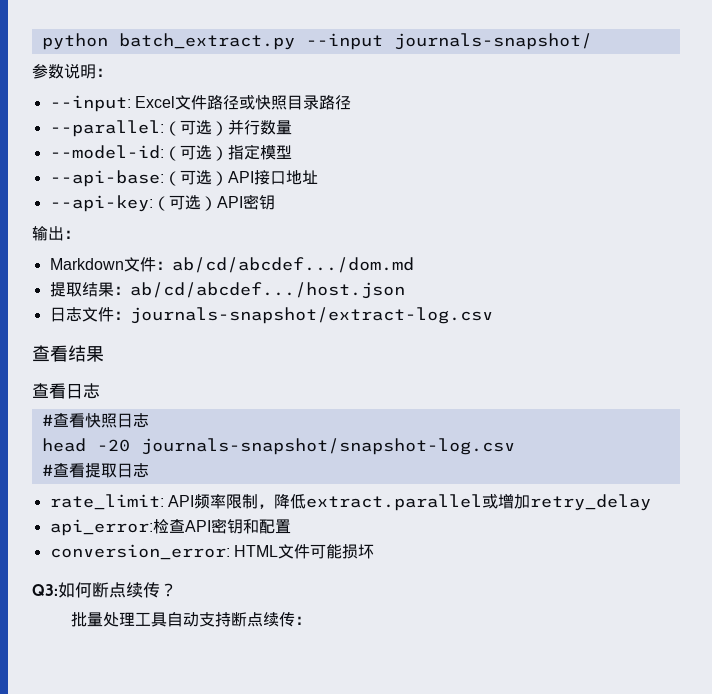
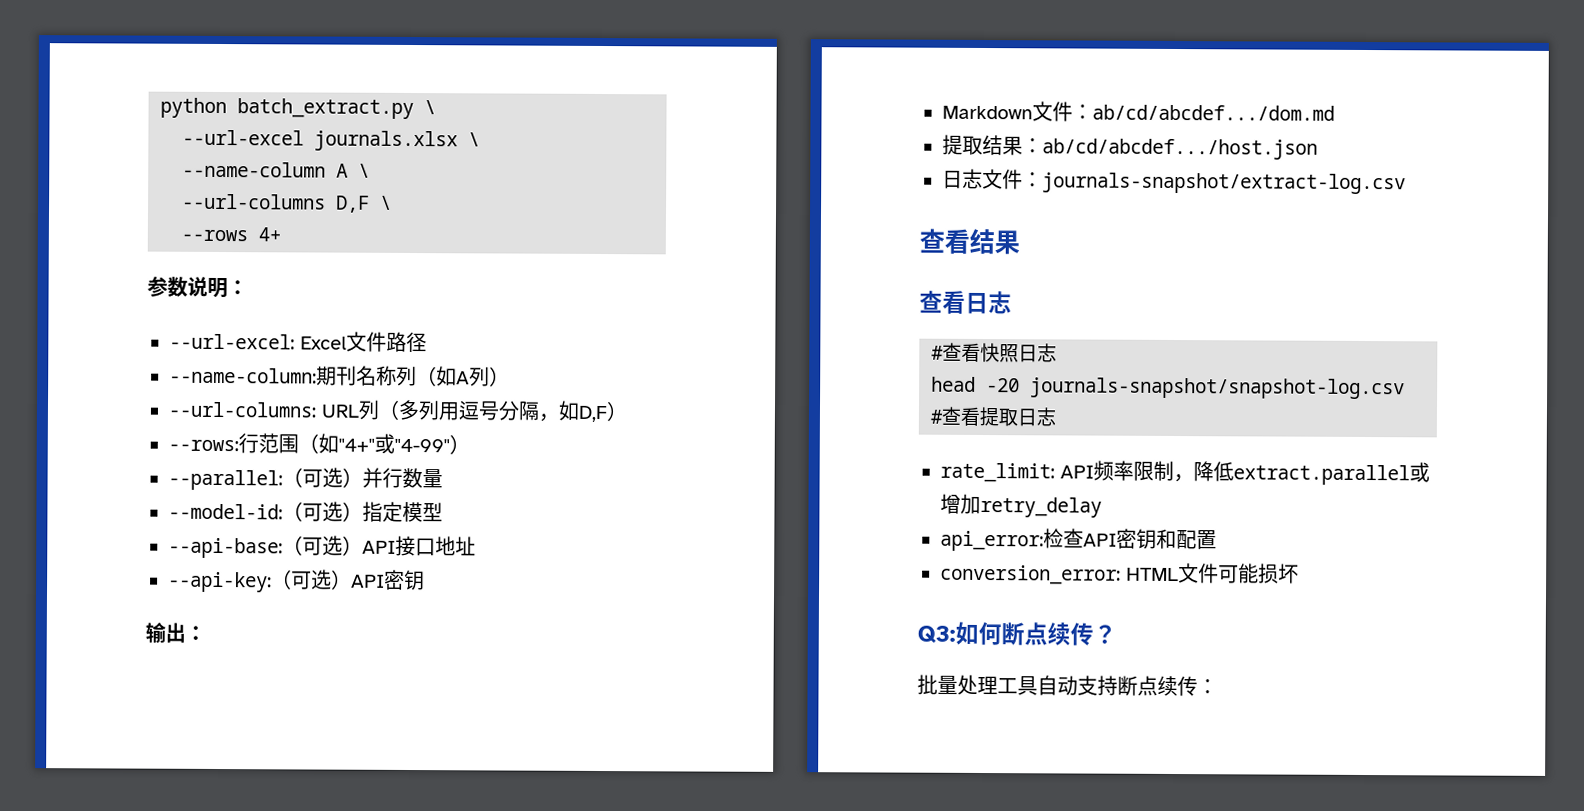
[305,33,592,50] --input journals-snapshot/ -> [424,100,436,115] [182,129,480,152] [182,161,370,178] [182,193,392,213] [181,227,281,242] \ // --url-excel journals.xlsx \ // --name-column A \ // --url-columns D,F \ // --rows 4+
[49,95,131,112] --input: -> [169,333,295,350] --url-excel:
[238,95,351,110] 或快照目录路径 -> [169,365,510,387] [168,399,628,423] [168,433,470,455] // --name-column:期刊名称列（如A列） // --url-columns: URL列（多列用逗号分隔，如D,F） // --rows:行范围（如"4+"或"4-99"）

